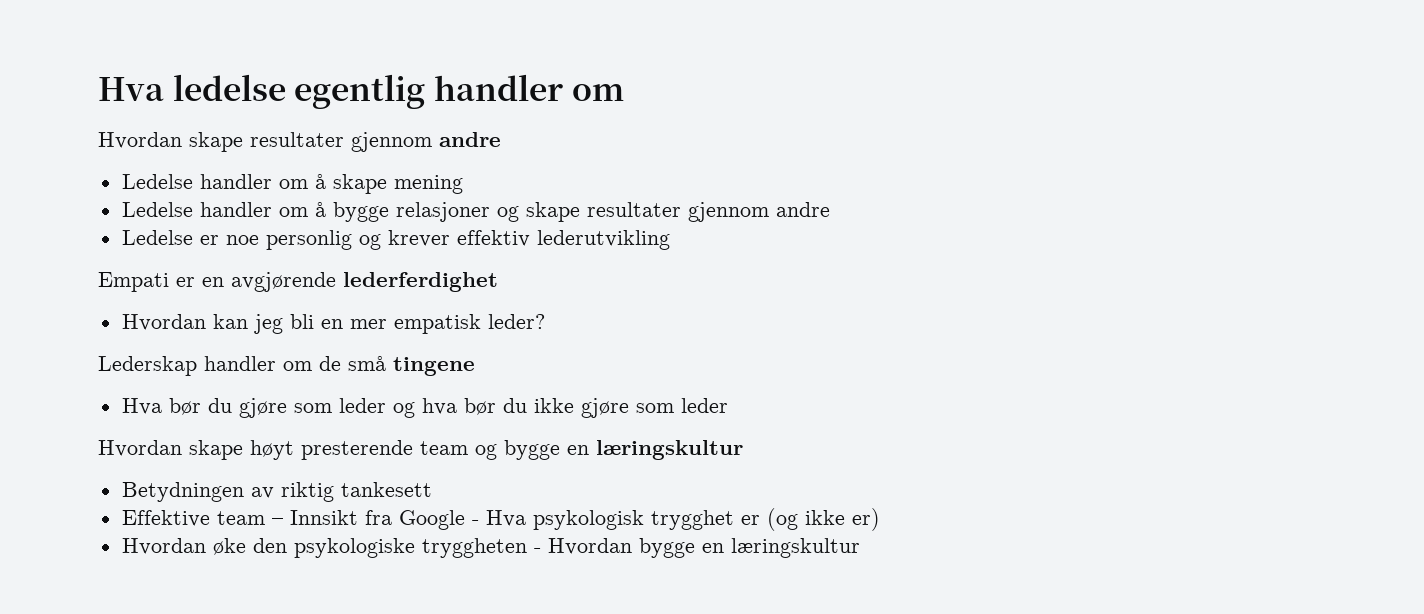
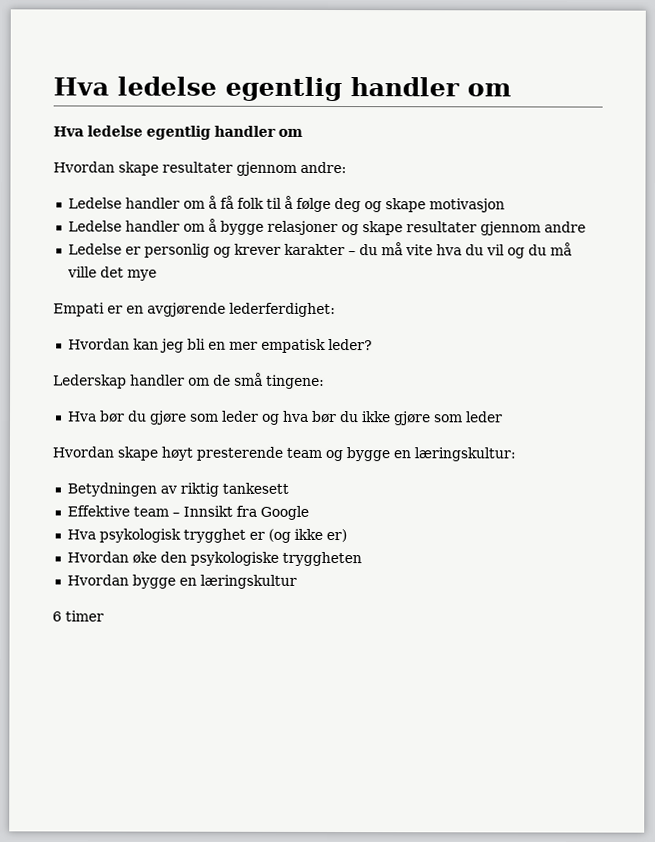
[98,74,624,109] Hva ledelse egentlig handler om -> [53,76,511,102] [53,125,303,140] Hva ledelse egentlig handler om // Hva ledelse egentlig handler om
[439,132,501,147] [121,174,463,194] andre // Ledelse handler om å skape mening -> [300,161,347,174] [67,195,505,213] andre: // Ledelse handler om å få folk til å følge deg og skape motivasjon
[225,235,259,245] noe -> (141, 250) none
[456,230,670,250] effektiv lederutvikling -> [283,242,572,259] [66,266,157,281] karakter – du må vite hva du vil og du må ville det mye
[343,272,498,292] lederferdighet -> [229,302,336,318] lederferdighet:
[393,357,475,376] tingene -> [266,374,325,389] tingene:
[596,440,743,460] læringskultur -> [414,447,516,462] læringskultur:
[471,520,479,525] - -> (309, 512) //
[533,548,541,553] - -> (362, 559) //
(860, 548) none -> [52,610,104,622] // 6 timer

